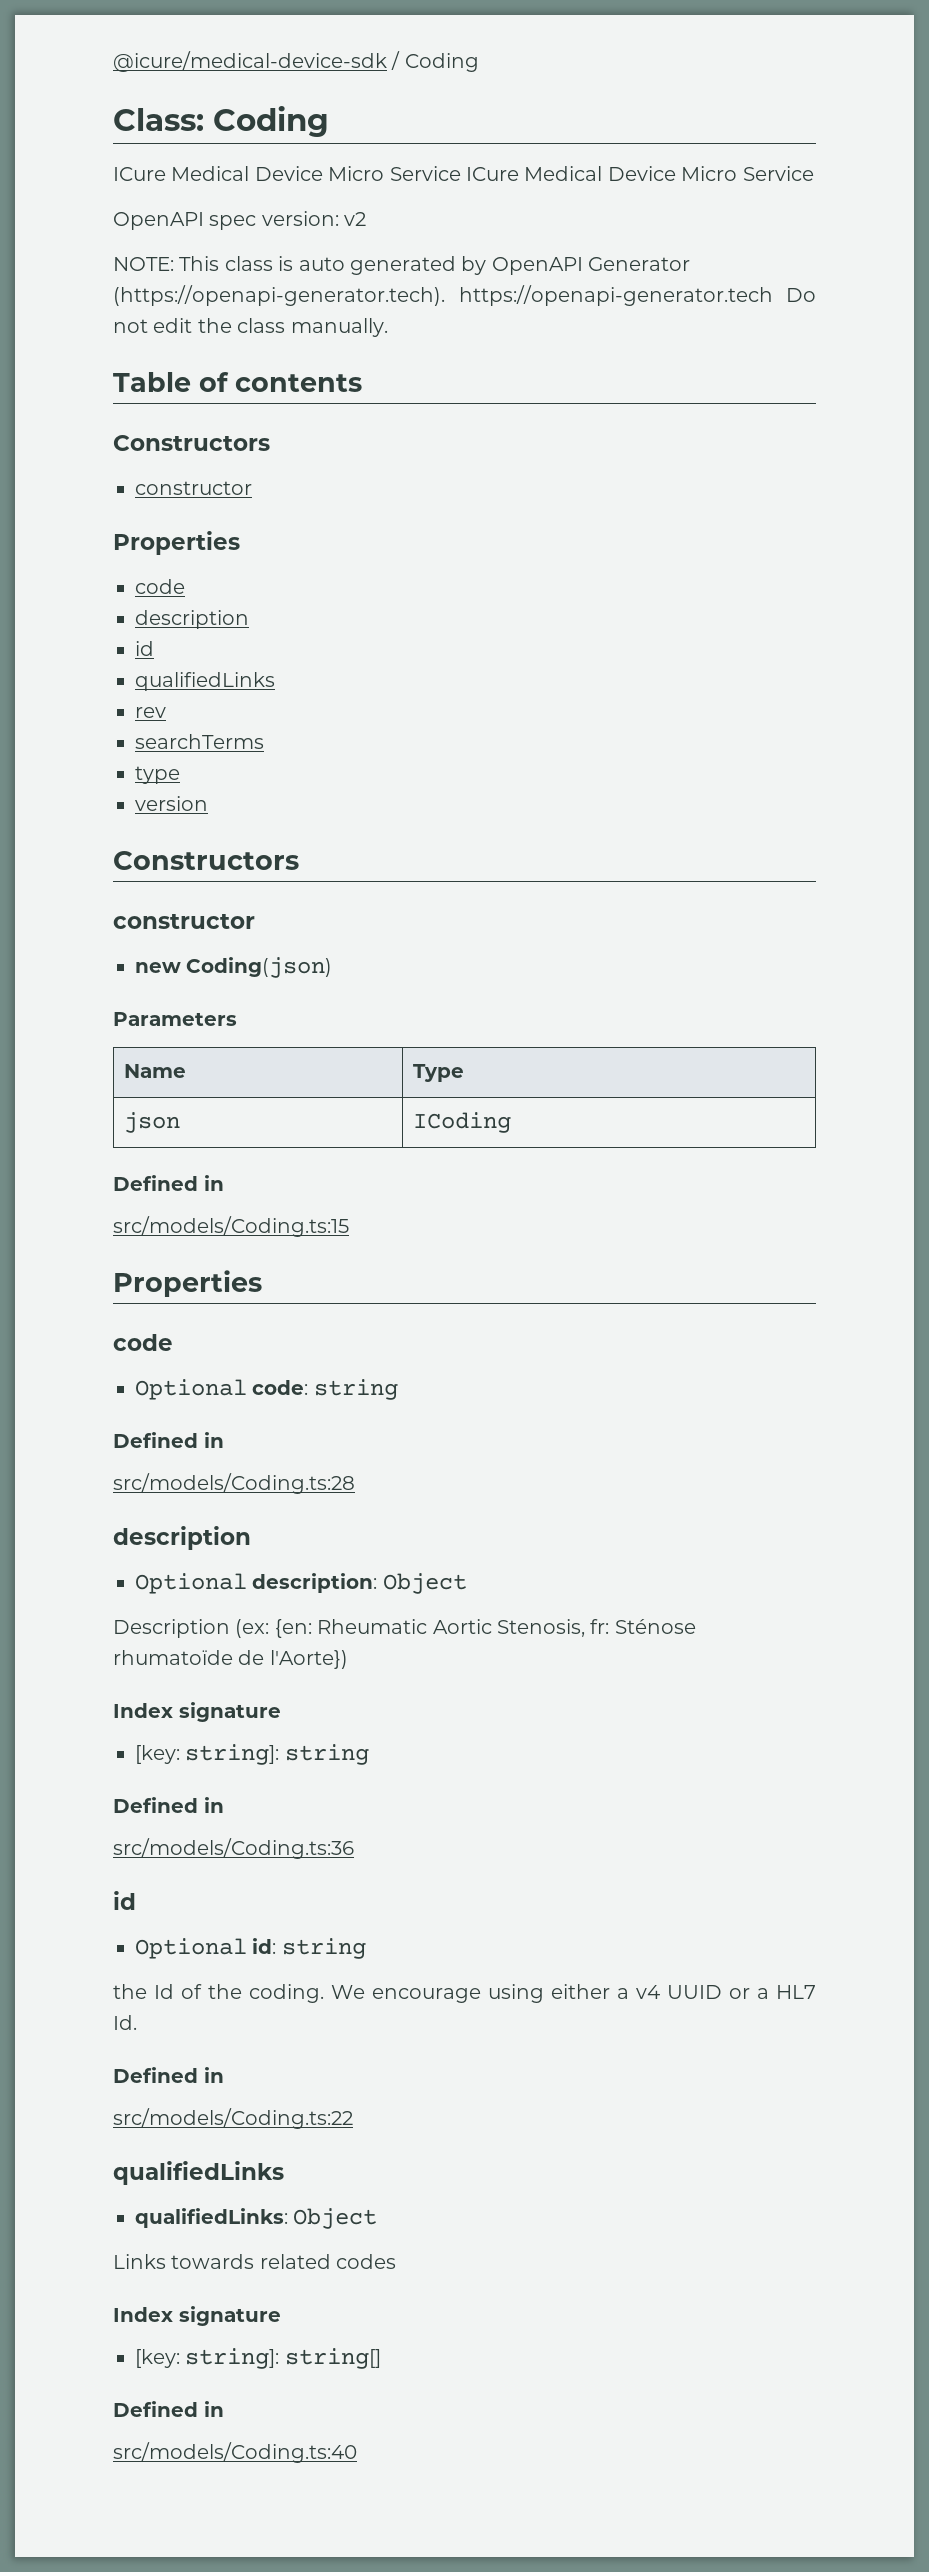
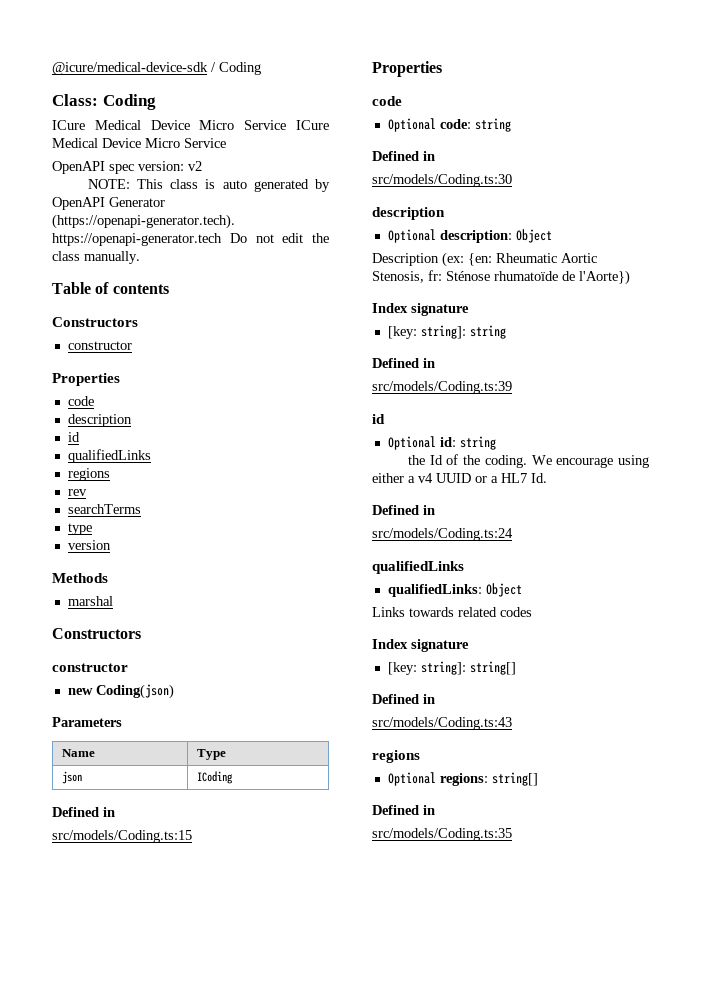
(275, 681) none -> [67,468,110,481] // regions
(208, 803) none -> [52,573,108,583] [67,596,113,606] // Methods // marshal
[113,1473,355,1494] src/models/Coding.ts:28 -> [372,174,512,187] src/models/Coding.ts:30
[113,1838,354,1859] src/models/Coding.ts:36 -> [372,381,512,394] src/models/Coding.ts:39
[113,2108,353,2129] src/models/Coding.ts:22 -> [372,528,513,541] src/models/Coding.ts:24
[113,2442,357,2463] src/models/Coding.ts:40 -> [372,717,512,730] [372,750,420,763] [387,772,538,786] [372,805,435,815] [372,828,512,841] src/models/Coding.ts:43 // regions // Optional regions: string[] // Defined in // src/models/Coding.ts:35

